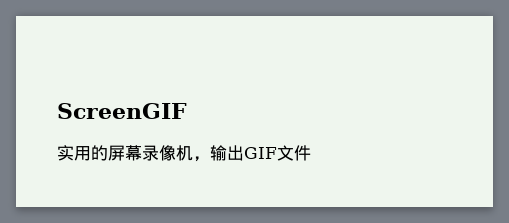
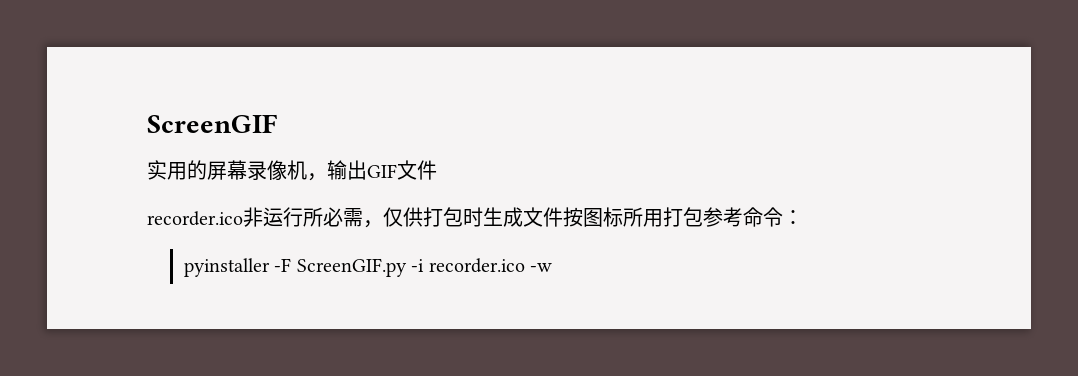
(311, 153) none -> [147,207,803,228] [184,258,553,277] // recorder.ico非运行所必需，仅供打包时生成文件按图标所用打包参考命令： // pyinstaller -F ScreenGIF.py -i recorder.ico -w

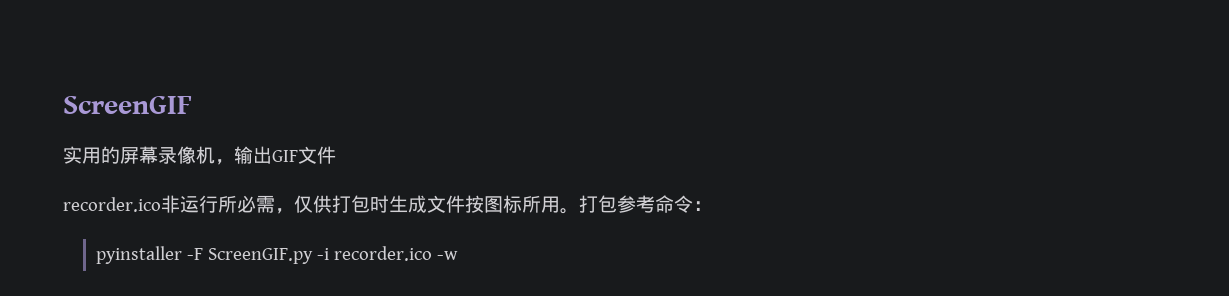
(663, 218) none -> [560,208,579,214] 。

